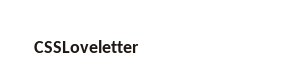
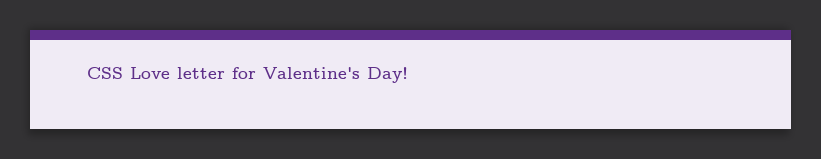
[34,40,139,53] CSSLoveletter -> [87,67,408,83] CSS Love letter for Valentine's Day!

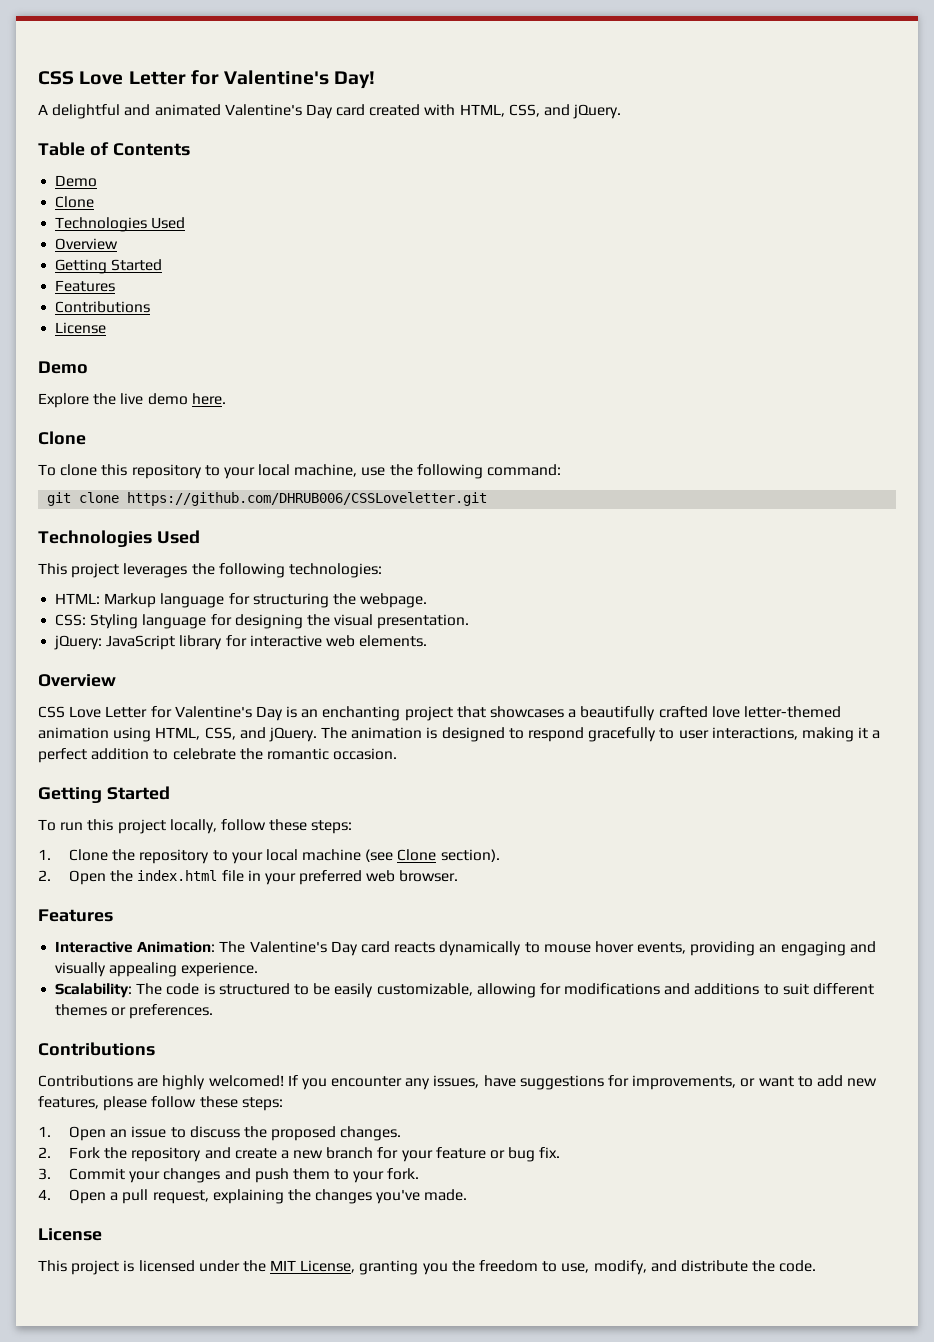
[87,67,225,79] CSS Love letter -> [38,71,186,85] CSS Love Letter
(408, 75) none -> [38,104,622,119] [38,142,190,156] [55,175,98,187] [55,196,95,208] [55,217,186,232] [55,238,119,250] [55,259,163,274] [55,280,116,292] [55,301,151,313] [55,322,107,334] [38,361,88,374] [38,393,226,408] [38,431,86,445] [38,464,562,479] [47,492,488,506] [38,530,200,547] [38,563,382,578] [55,593,428,608] [55,614,470,629] [54,635,428,650] [38,674,116,687] [38,706,841,721] [38,727,881,742] [38,748,398,763] [38,786,170,803] [38,819,353,834] [38,849,500,864] [38,870,459,885] [38,909,113,922] [55,941,876,956] [55,962,259,977] [55,983,875,998] [55,1004,214,1019] [38,1042,155,1056] [38,1075,878,1090] [38,1096,283,1111] [38,1126,402,1141] [38,1147,561,1162] [38,1168,420,1183] [38,1189,468,1204] [38,1228,102,1241] [38,1260,817,1275] // A delightful and animated Valentine's Day card created with HTML, CSS, and jQuery. // Table of Contents // Demo // Clone // Technologies Used // Overview // Getting Started // Features // Contributions // License // Demo // Explore the live demo here. // Clone // To clone this repository to your local machine, use the following command: // git clone https://github.com/DHRUB006/CSSLoveletter.git // Technologies Used // This project leverages the following technologies: // HTML: Markup language for structuring the webpage. // CSS: Styling language for designing the visual presentation. // jQuery: JavaScript library for interactive web elements. // Overview // CSS Love Letter for Valentine's Day is an enchanting project that showcases a beautifully crafted love letter-themed animation using HTML, CSS, and jQuery. The animation is designed to respond gracefully to user interactions, making it a perfect addition to celebrate the romantic occasion. // Getting Started // To run this project locally, follow these steps: // 1. Clone the repository to your local machine (see Clone section). // 2. Open the index.html file in your preferred web browser. // Features // Interactive Animation: The Valentine's Day card reacts dynamically to mouse hover events, providing an engaging and visually appealing experience. // Scalability: The code is structured to be easily customizable, allowing for modifications and additions to suit different themes or preferences. // Contributions // Contributions are highly welcomed! If you encounter any issues, have suggestions for improvements, or want to add new features, please follow these steps: // 1. Open an issue to discuss the proposed changes. // 2. Fork the repository and create a new branch for your feature or bug fix. // 3. Commit your changes and push them to your fork. // 4. Open a pull request, explaining the changes you've made. // License // This project is licensed under the MIT License, granting you the freedom to use, modify, and distribute the code.

